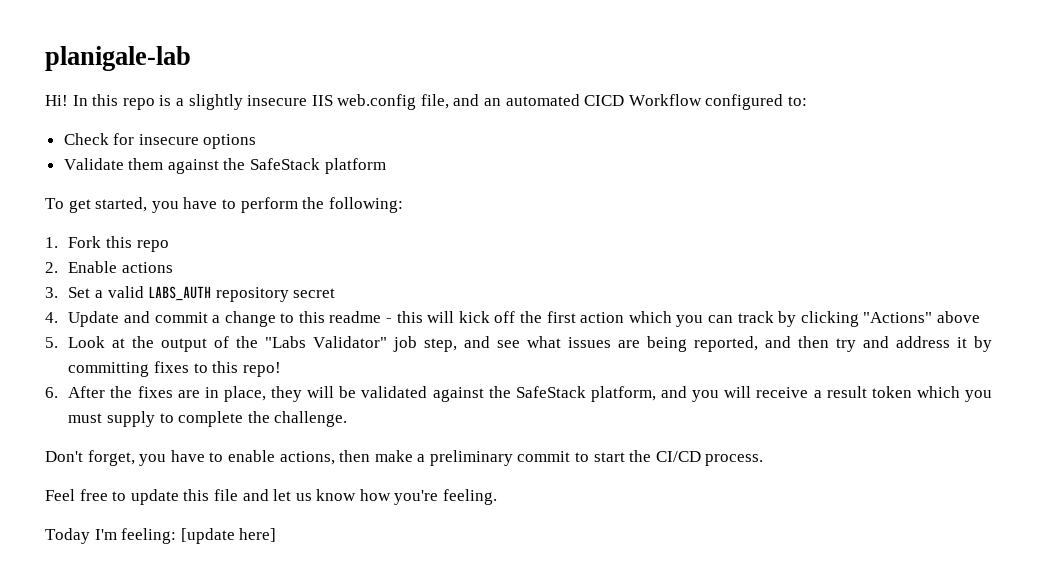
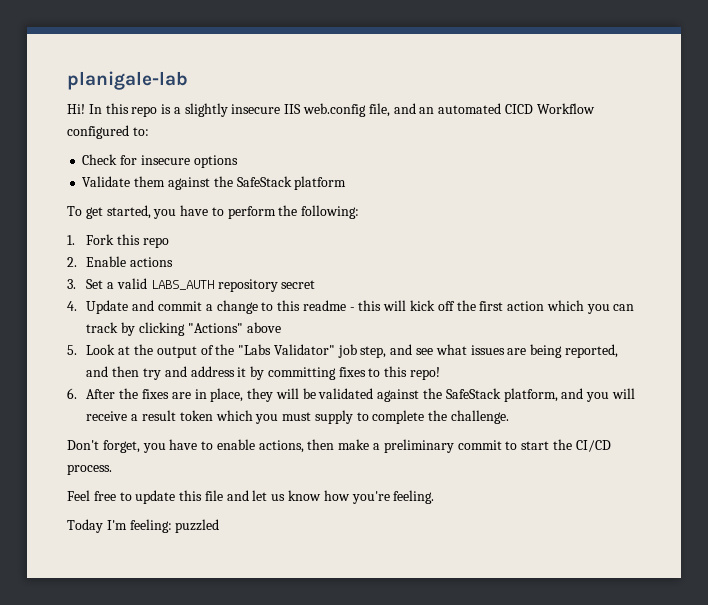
[180,528,277,544] [update here] -> [175,519,220,533] puzzled

